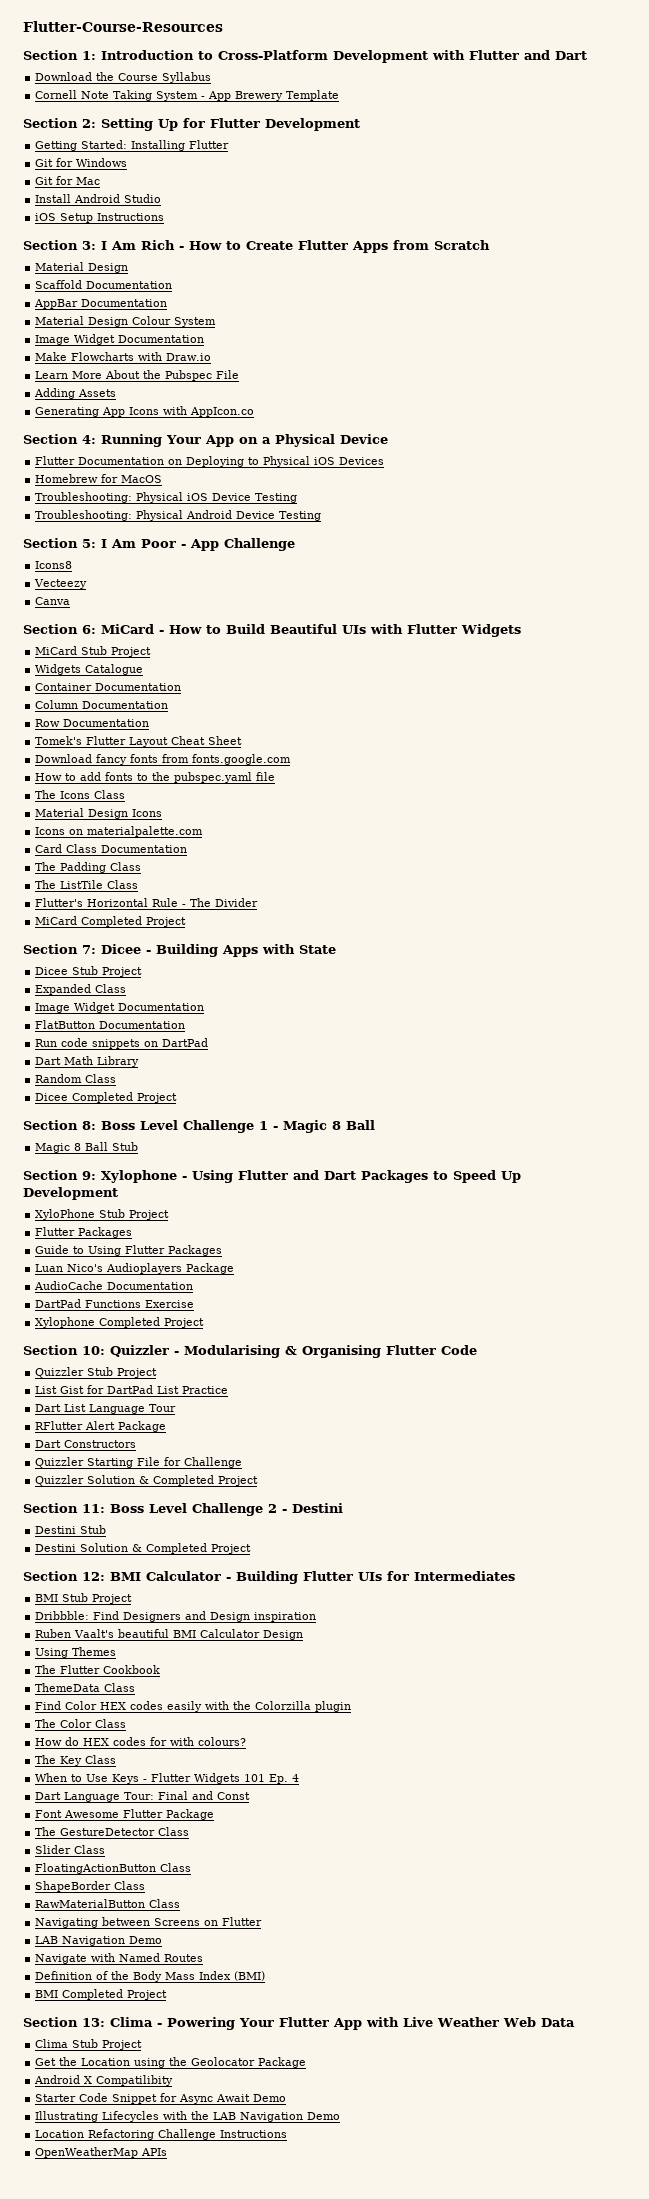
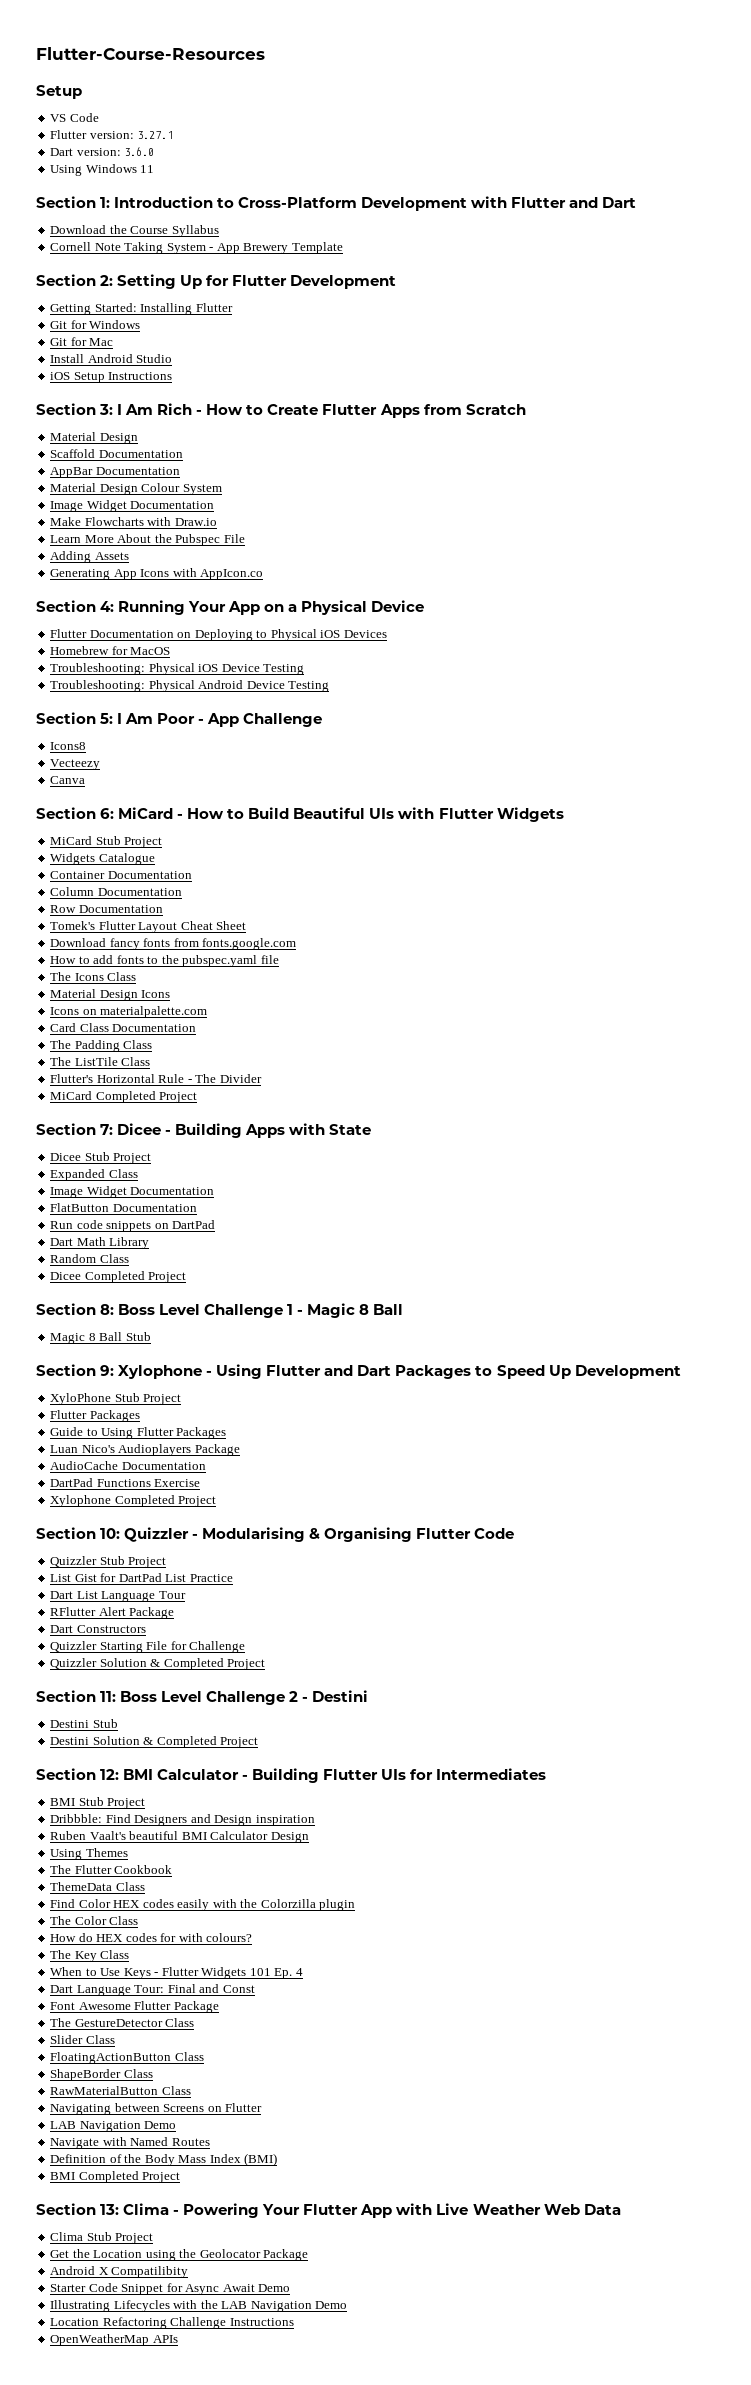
(223, 26) none -> [36,85,82,99] [50,113,99,122] [50,130,174,139] [50,147,155,156] [50,164,155,176] // Setup // VS Code // Flutter version: 3.27.1 // Dart version: 3.6.0 // Using Windows 11

